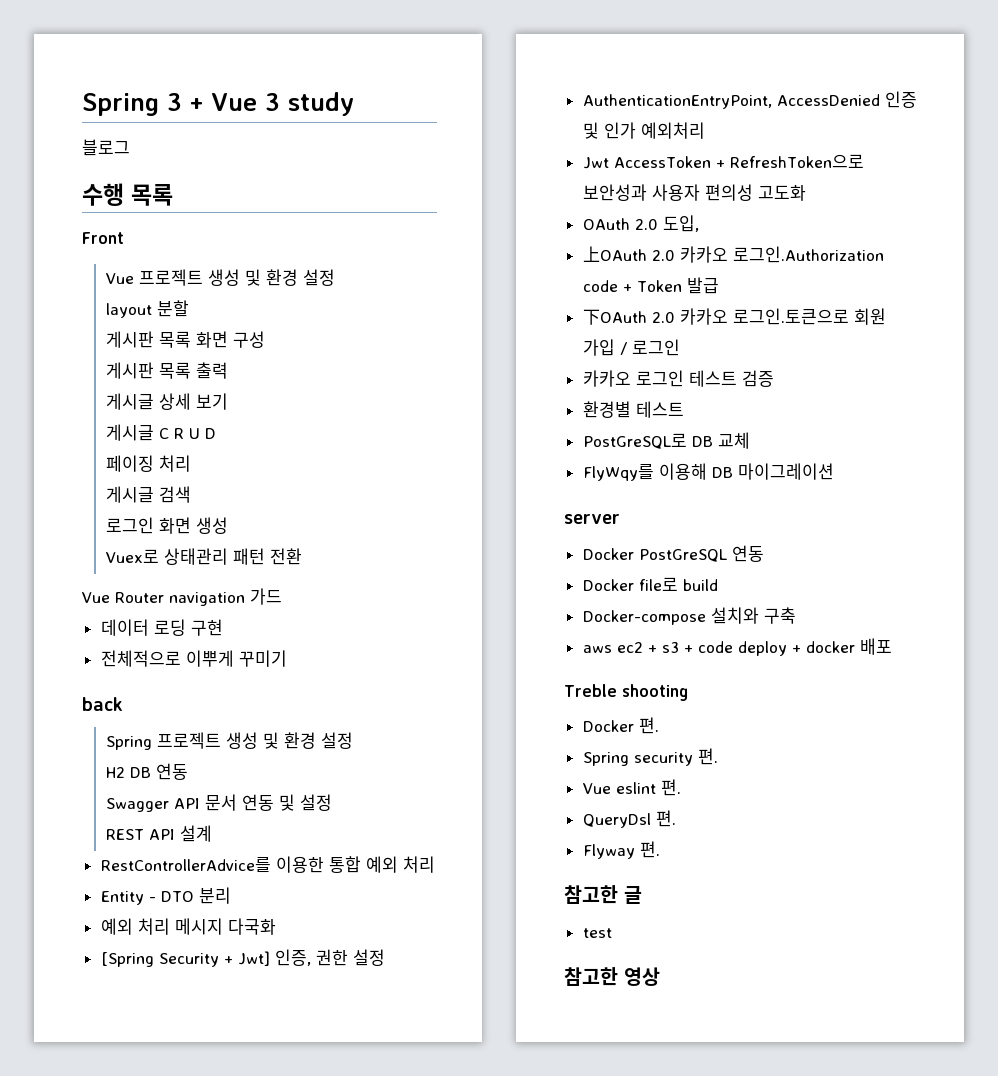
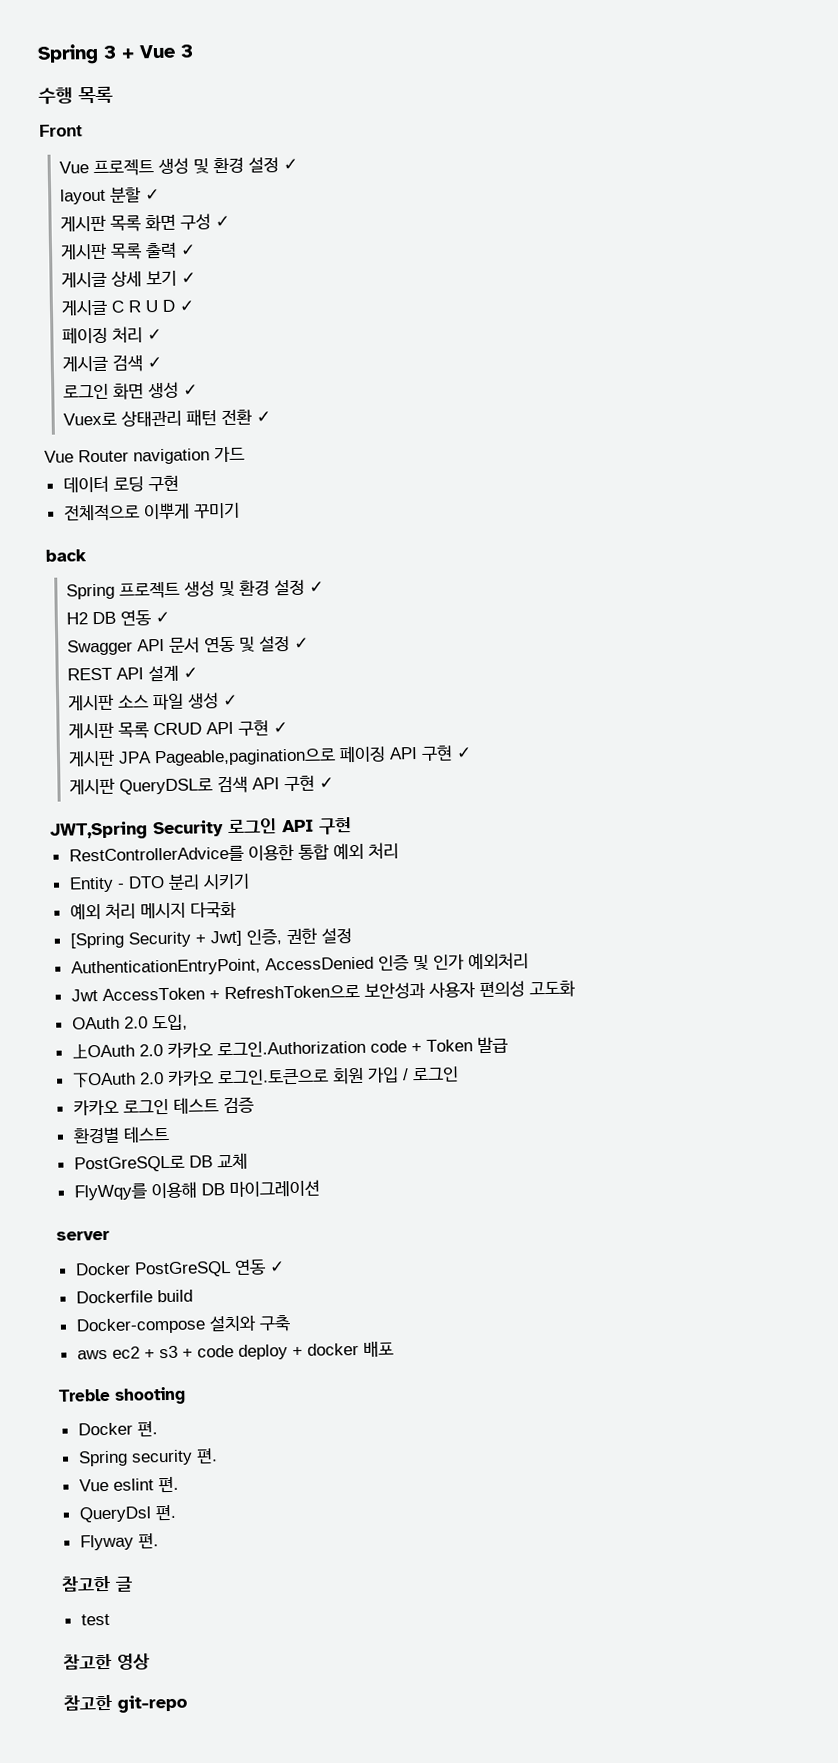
[287,92,354,116] [82,139,130,156] study // 블로그 -> (194, 51) none
(335, 277) none -> [283,158,299,171] ✓
(189, 308) none -> [145,188,161,201] ✓
(265, 339) none -> [215,215,231,228] ✓
(228, 370) none -> [180,244,197,256] ✓
(228, 401) none -> [181,272,197,284] ✓
(216, 433) none -> [179,300,196,312] ✓
(191, 463) none -> [147,328,163,341] ✓
(191, 494) none -> [147,356,163,369] ✓
(228, 525) none -> [183,384,199,396] ✓
(302, 556) none -> [256,411,272,423] ✓
(353, 740) none -> [309,581,325,593] ✓
(188, 771) none -> [155,611,171,624] ✓
(332, 802) none -> [294,637,310,649] ✓
(212, 833) none -> [183,667,199,679] [68,692,239,711] [68,720,289,739] [68,745,473,767] [69,775,335,795] [50,817,352,840] ✓ // 게시판 소스 파일 생성 ✓ // 게시판 목록 CRUD API 구현 ✓ // 게시판 JPA Pageable,pagination으로 페이징 API 구현 ✓ // 게시판 QueryDSL로 검색 API 구현 ✓ // JWT,Spring Security 로그인 API 구현
(231, 895) none -> [202,873,250,890] 시키기
[582,577,678,591] // Docker file로 -> [268,1261,285,1273] [75,1290,153,1304] ✓ // Dockerfile
(660, 976) none -> [63,1694,188,1713] // 참고한 git-repo

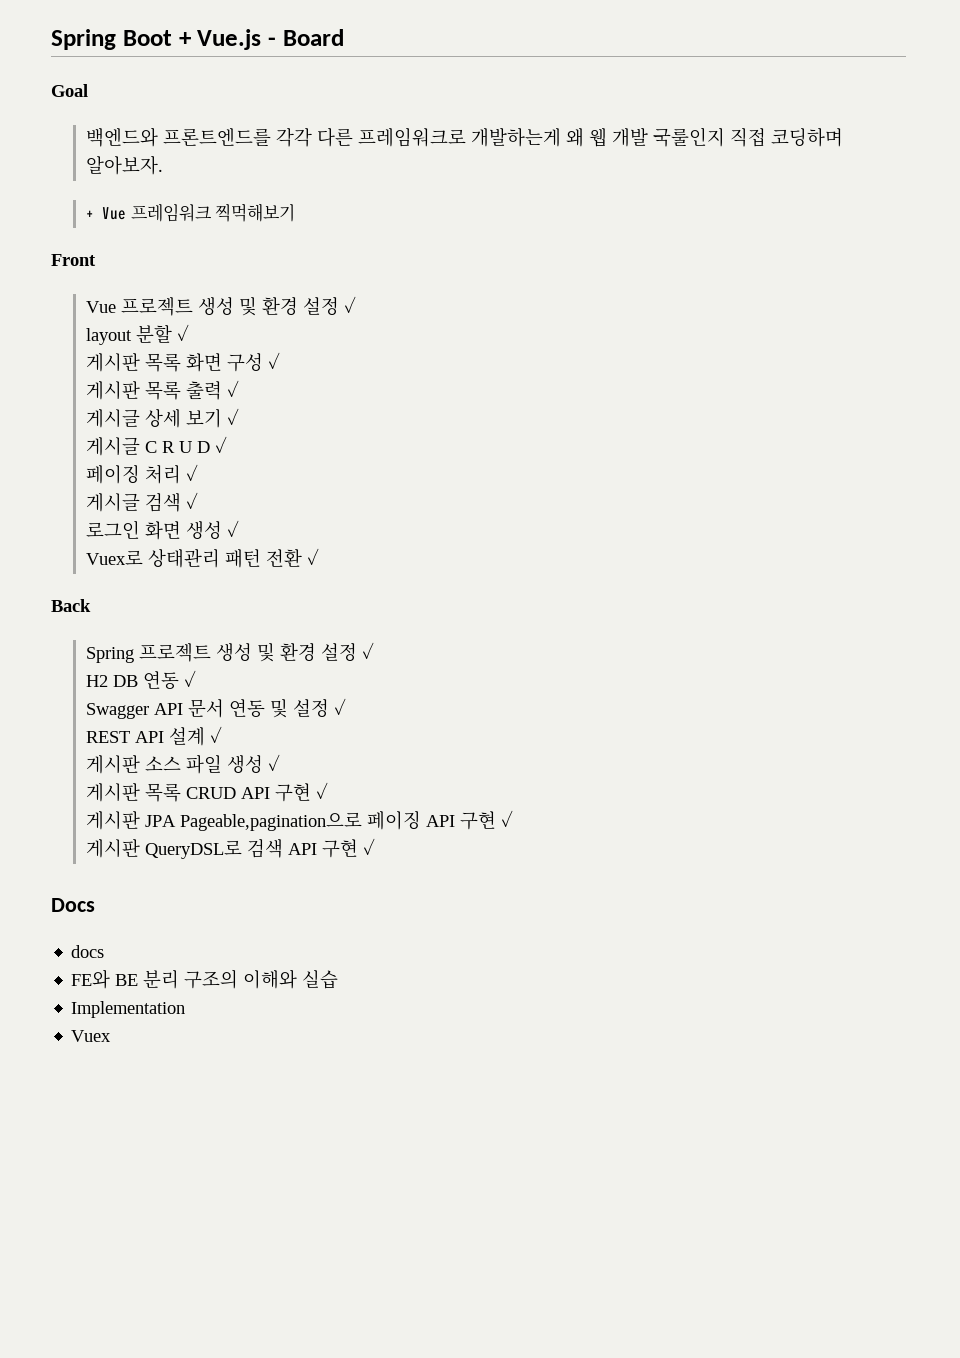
[37,43,194,65] [38,86,113,105] Spring 3 + Vue 3 // 수행 목록 -> [51,29,344,50] [51,84,88,97] [86,127,844,147] [86,155,164,175] [86,203,296,222] Spring Boot + Vue.js - Board // Goal // 백엔드와 프론트엔드를 각각 다른 프레임워크로 개발하는게 왜 웹 개발 국룰인지 직접 코딩하며 알아보자. // + Vue 프레임워크 찍먹해보기
[44,446,245,465] [62,475,179,493] [63,502,240,522] [45,549,87,562] Vue Router navigation 가드 // 데이터 로딩 구현 // 전체적으로 이뿌게 꾸미기 // back -> [51,599,91,612] Back
[50,817,352,840] [68,842,399,864] [68,873,250,893] [69,901,237,920] [69,927,352,949] [70,952,529,977] [70,980,576,1002] [71,1014,188,1031] [71,1036,508,1059] [71,1066,459,1088] [72,1096,254,1116] [72,1125,170,1144] [73,1152,248,1173] [73,1179,320,1201] [56,1230,110,1241] [74,1259,285,1278] [75,1289,193,1304] [75,1315,291,1335] [76,1341,394,1360] [58,1386,186,1405] [77,1420,158,1437] [77,1447,218,1467] [78,1475,179,1493] [78,1503,176,1523] [79,1532,159,1551] [61,1575,133,1592] [80,1613,110,1626] [63,1653,150,1670] [63,1694,188,1713] JWT,Spring Security 로그인 API 구현 // RestControllerAdvice를 이용한 통합 예외 처리 // Entity - DTO 분리 시키기 // 예외 처리 메시지 다국화 // [Spring Security + Jwt] 인증, 권한 설정 // AuthenticationEntryPoint, AccessDenied 인증 및 인가 예외처리 // Jwt AccessToken + RefreshToken으로 보안성과 사용자 편의성 고도화 // OAuth 2.0 도입, // 上OAuth 2.0 카카오 로그인.Authorization code + Token 발급 // 下OAuth 2.0 카카오 로그인.토큰으로 회원 가입 / 로그인 // 카카오 로그인 테스트 검증 // 환경별 테스트 // PostGreSQL로 DB 교체 // FlyWqy를 이용해 DB 마이그레이션 // server // Docker PostGreSQL 연동 ✓ // Dockerfile build // Docker-compose 설치와 구축 // aws ec2 + s3 + code deploy + docker 배포 // Treble shooting // Docker 편. // Spring security 편. // Vue eslint 편. // QueryDsl 편. // Flyway 편. // 참고한 글 // test // 참고한 영상 // 참고한 git-repo -> [51,898,95,912] [71,945,105,958] [71,969,339,989] [71,1001,186,1018] [71,1030,112,1042] Docs // docs // FE와 BE 분리 구조의 이해와 실습 // Implementation // Vuex

